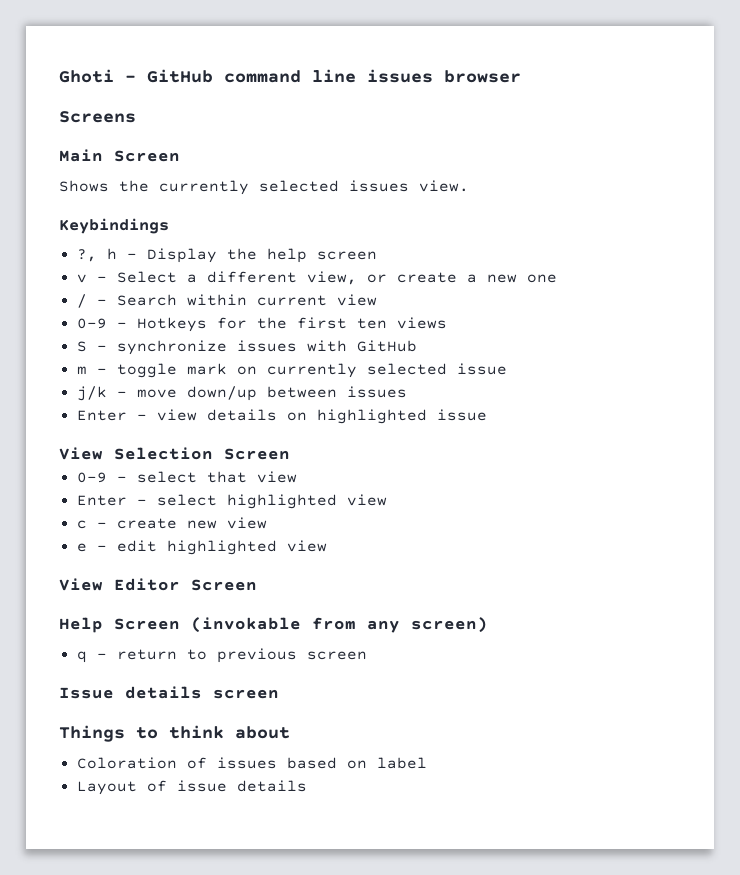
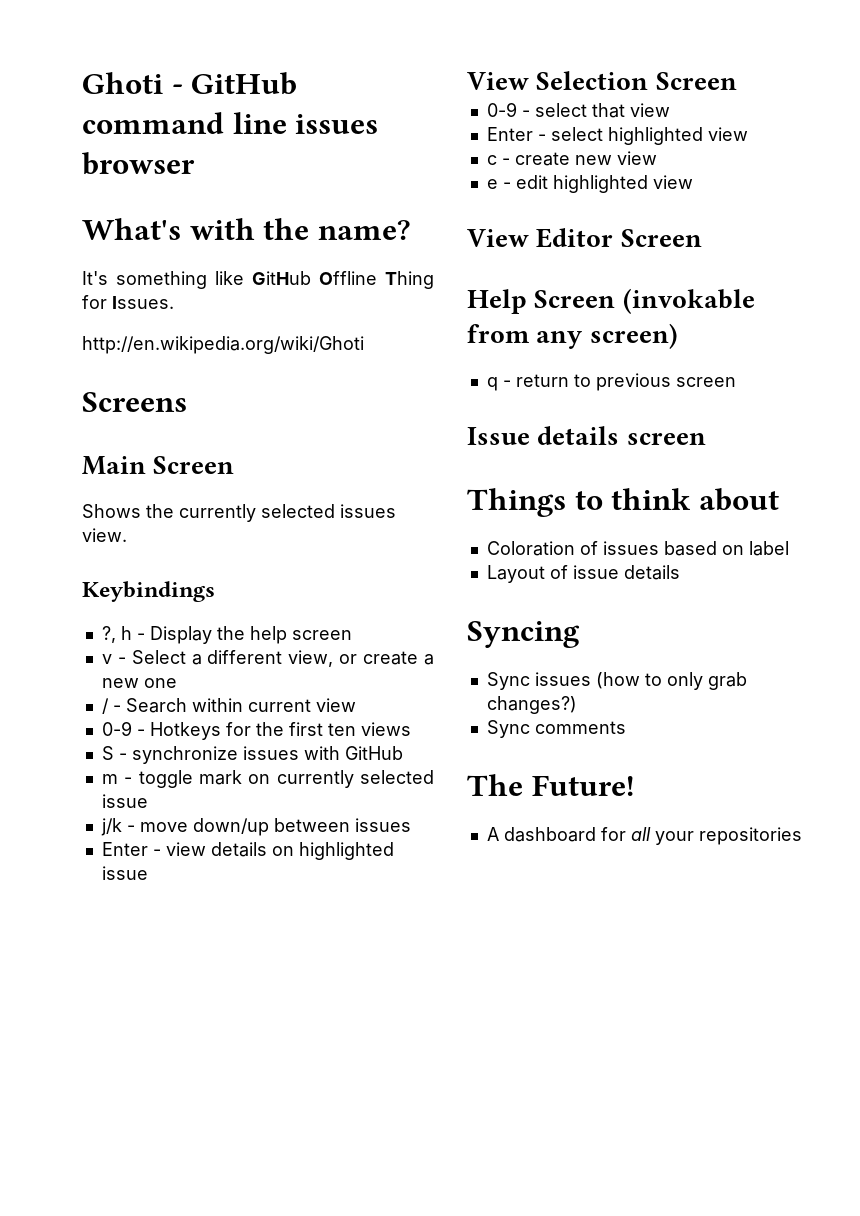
(521, 76) none -> [82,218,411,240] [82,271,434,289] [82,295,174,309] [82,336,364,354] // What's with the name? // It's something like GitHub Offline Thing for Issues. // http://en.wikipedia.org/wiki/Ghoti
(307, 786) none -> [467,621,580,648] [486,672,747,690] [486,696,577,714] [486,720,626,738] [467,774,634,796] [486,827,802,845] // Syncing // Sync issues (how to only grab changes?) // Sync comments // The Future! // A dashboard for all your repositories

